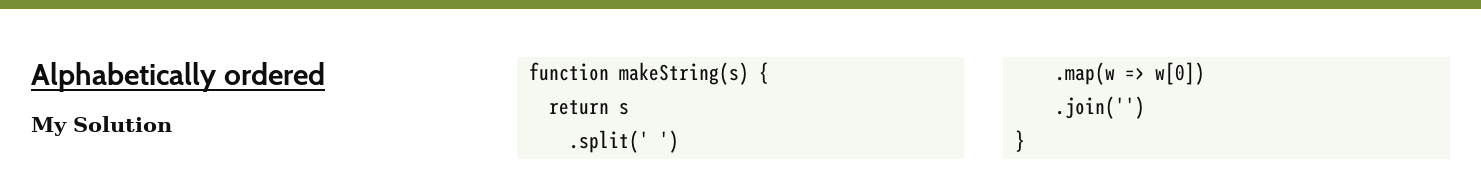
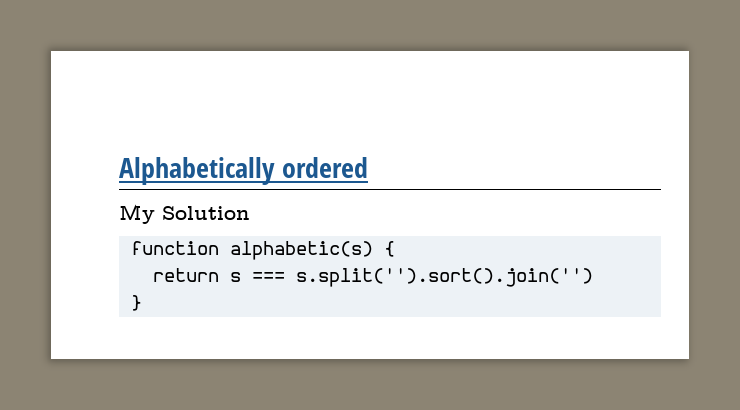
[619,62,750,85] makeString(s) -> [230,241,374,260] alphabetic(s)
[569,130,680,153] [1055,62,1206,85] [1055,96,1146,119] // .split(' ') // .map(w => w[0]) // .join('') -> [252,268,594,287] === s.split('').sort().join('')

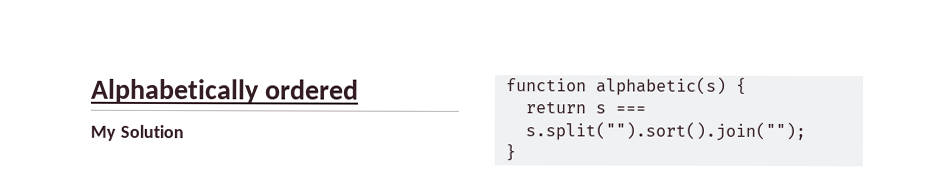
[296,268,594,287] s.split('').sort().join('') -> [524,121,806,142] s.split("").sort().join("");

